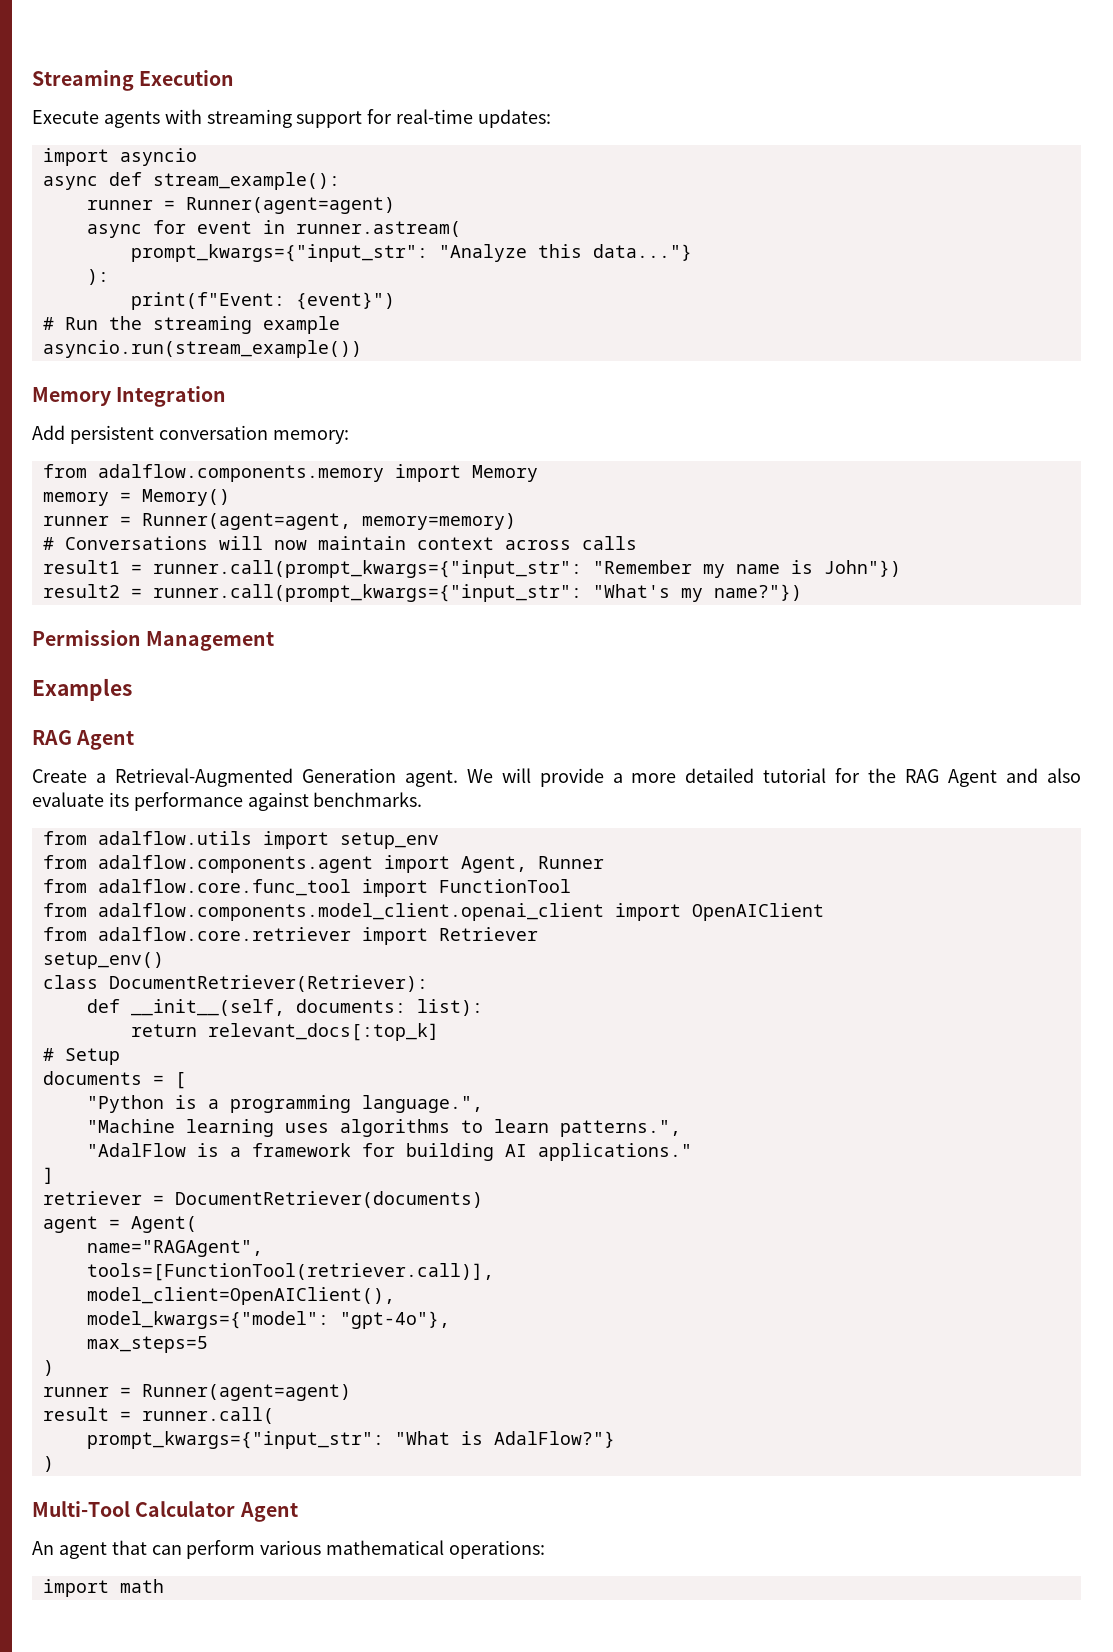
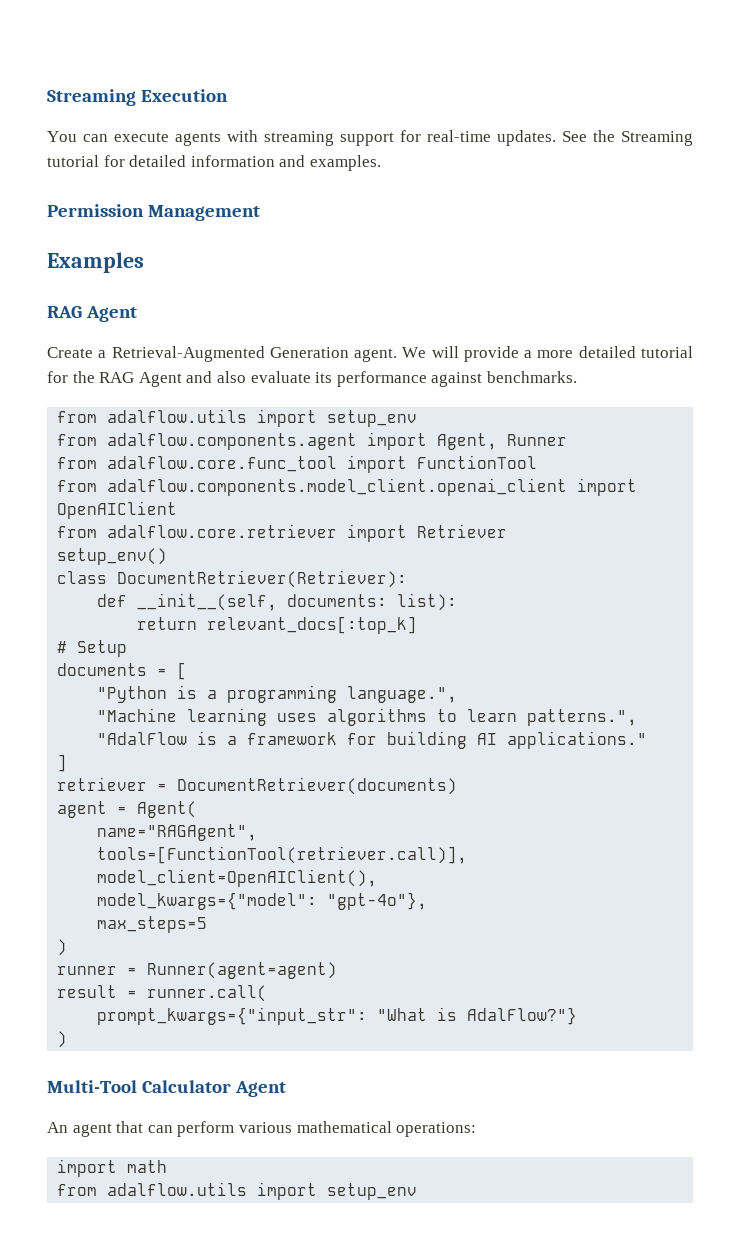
[32,110,99,124] Execute -> [47,131,169,142] You can execute
[478,109,552,128] [42,148,197,166] [42,172,340,190] [86,197,395,214] [86,220,461,238] [130,244,692,262] [86,269,109,285] [130,292,395,310] [42,316,340,334] [42,340,362,358] [32,386,227,407] [32,425,349,444] [42,464,538,482] [42,489,230,506] [42,513,516,530] [42,536,637,550] [42,560,901,578] [42,584,802,602] updates: // import asyncio // async def stream_example(): // runner = Runner(agent=agent) // async for event in runner.astream( // prompt_kwargs={"input_str": "Analyze this data..."} // ): // print(f"Event: {event}") // # Run the streaming example // asyncio.run(stream_example()) // Memory Integration // Add persistent conversation memory: // from adalflow.components.memory import Memory // memory = Memory() // runner = Runner(agent=agent, memory=memory) // # Conversations will now maintain context across calls // result1 = runner.call(prompt_kwargs={"input_str": "Remember my name is John"}) // result2 = runner.call(prompt_kwargs={"input_str": "What's my name?"}) -> [497,130,693,146] [47,155,381,171] updates. See the Streaming tutorial for detailed information and examples.
(164, 1586) none -> [57,1182,418,1200] // from adalflow.utils import setup_env

